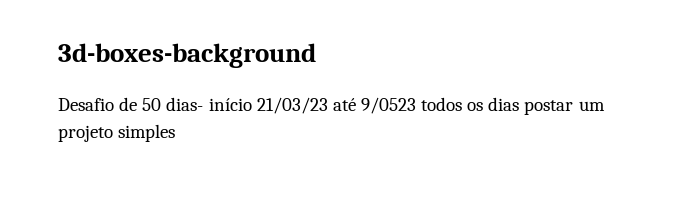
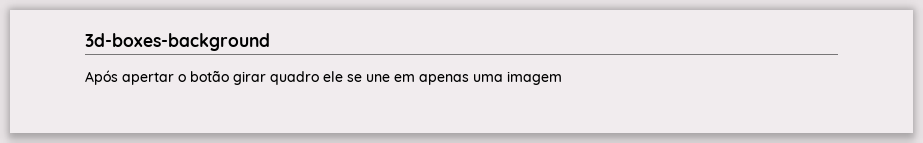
[58,97,605,115] [58,124,176,142] Desafio de 50 dias- início 21/03/23 até 9/0523 todos os dias postar um projeto simples -> [85,70,562,85] Após apertar o botão girar quadro ele se une em apenas uma imagem

